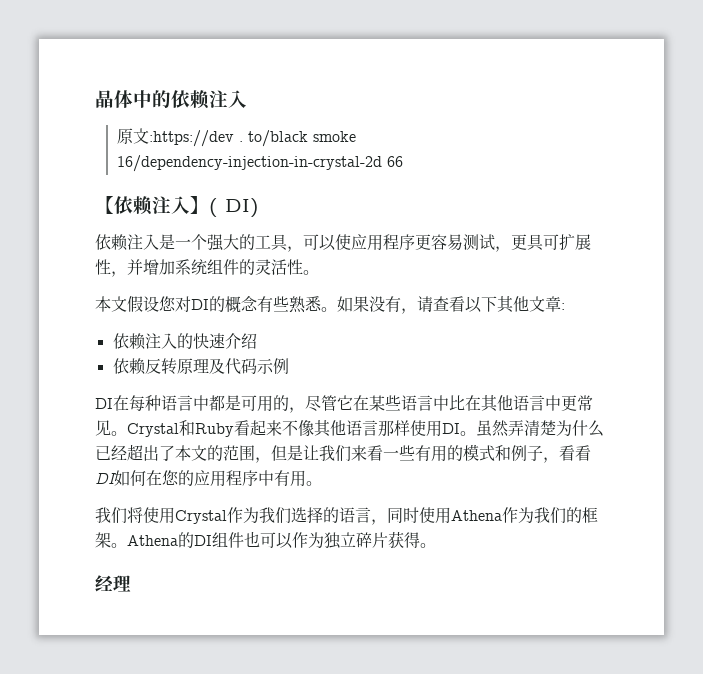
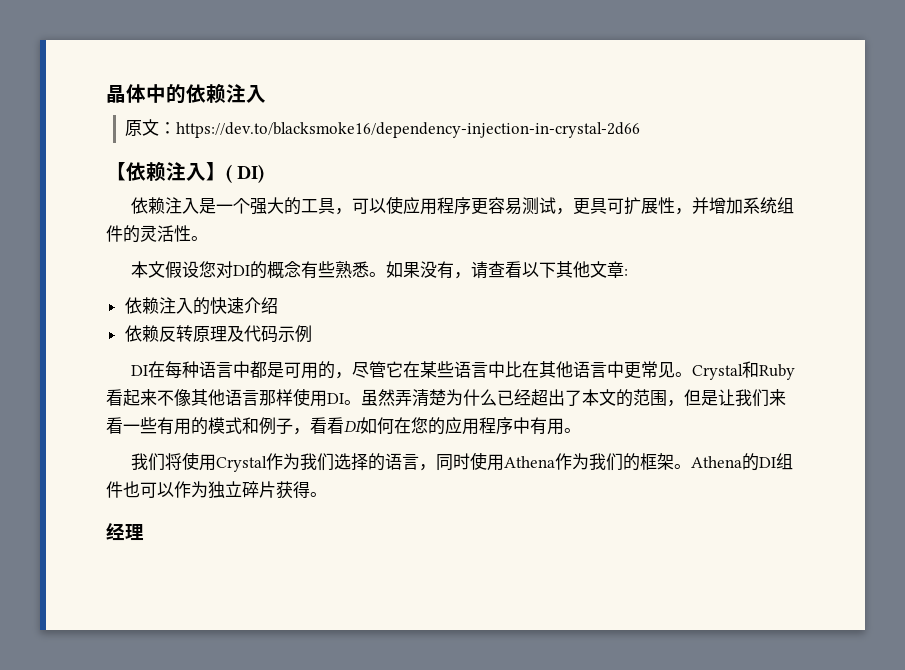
[148,130,356,147] [116,155,403,172] :https://dev . to/black smoke 16/dependency-injection-in-crystal-2d 66 -> [159,122,641,138] ：https://dev.to/blacksmoke16/dependency-injection-in-crystal-2d66

